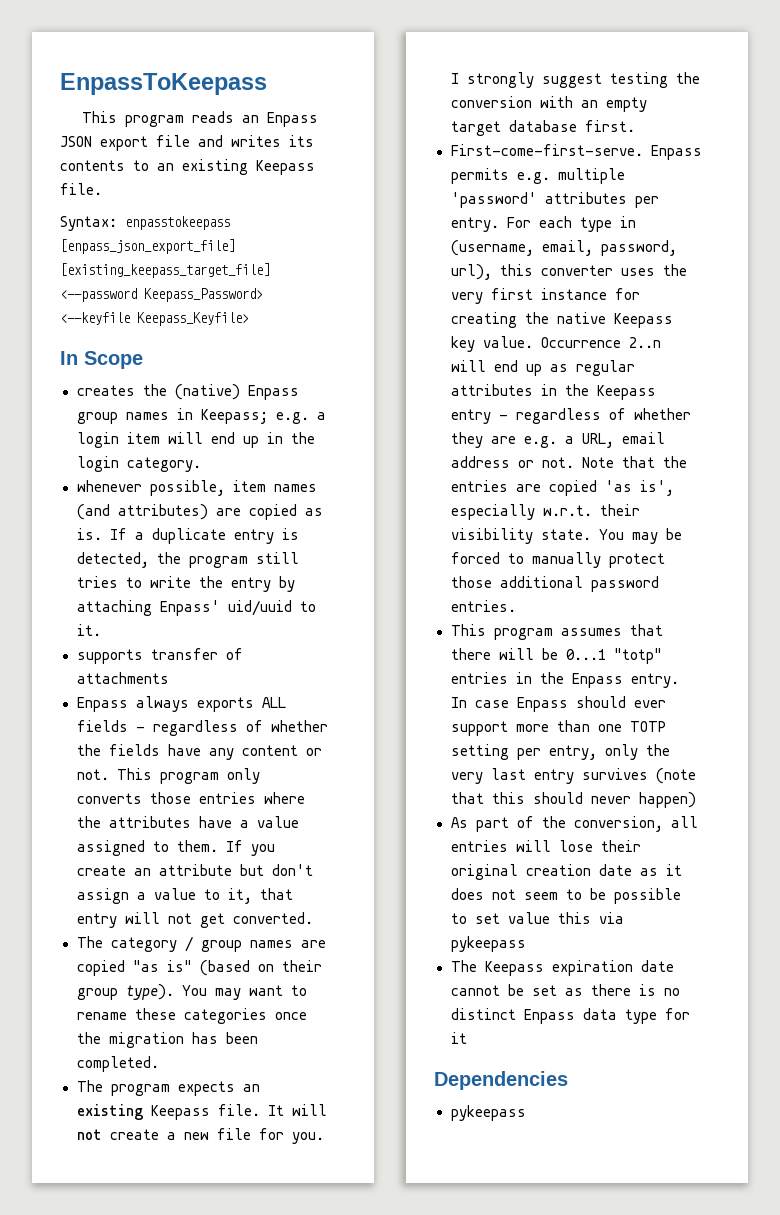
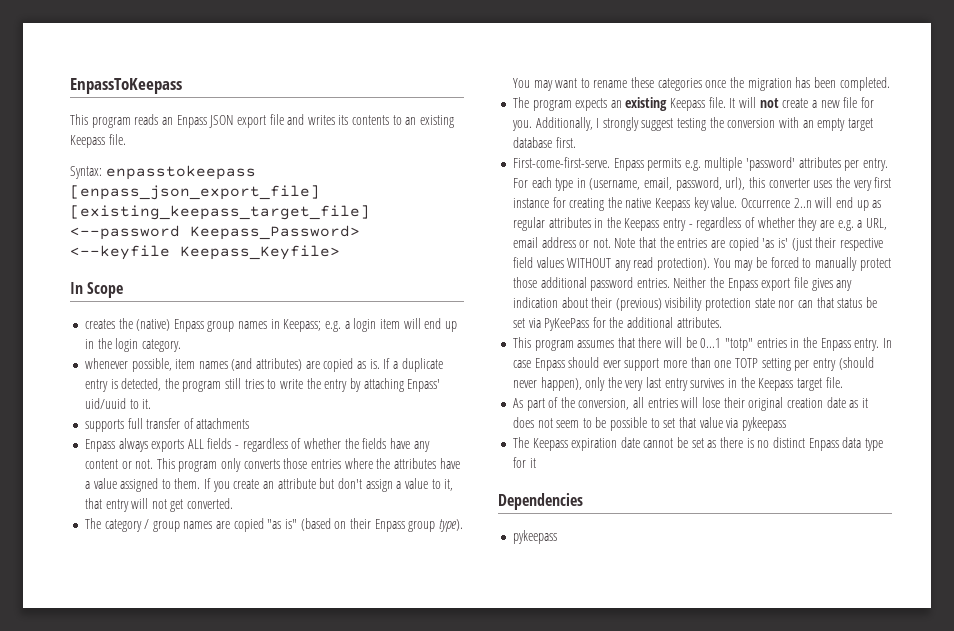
(143, 656) none -> [127,418,143,429] full
(322, 966) none -> [374,519,405,532] Enpass
(324, 1138) none -> [535,117,593,131] Additionally,
[639,480,674,496] [450,504,640,520] [450,528,591,544] is', especially w.r.t. their visibility state. -> [777,237,883,251] [512,257,711,271] is' (just their respective field values WITHOUT any read protection).
(516, 606) none -> [673,277,853,291] [512,297,877,311] [512,317,722,331] Neither the Enpass export file gives any indication about their (previous) visibility protection state nor can that status be set via PyKeePass for the additional attributes.
[548,745,597,760] entry, -> [812,357,874,371] [512,377,582,391] entry (should never happen),
[655,768,696,784] [450,792,696,808] (note that this should never happen) -> [728,377,843,391] in the Keepass target file.
[507,912,591,924] value this -> [679,417,723,428] that value

